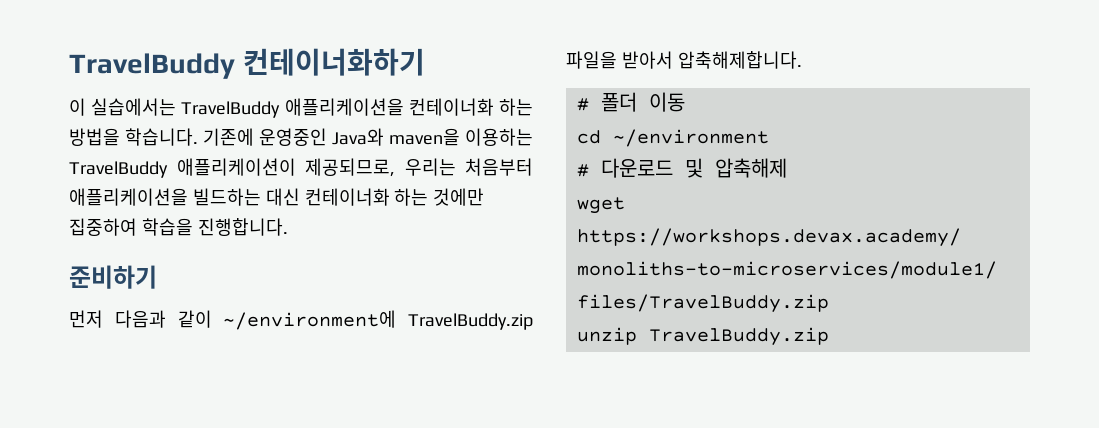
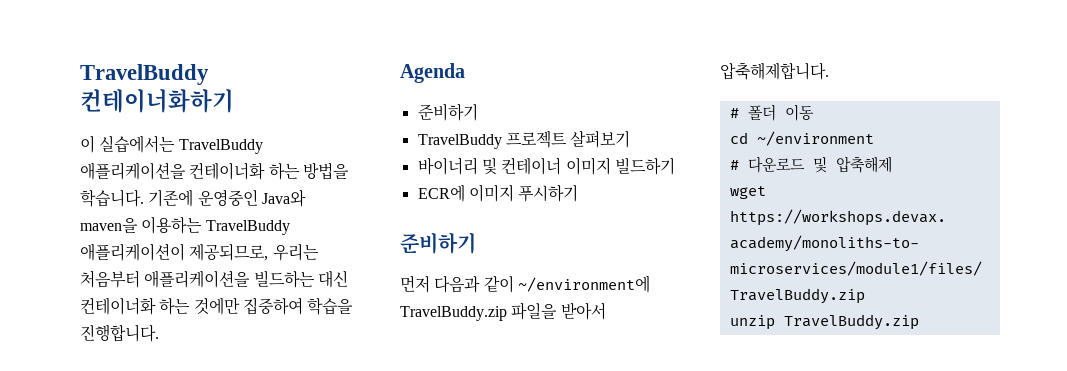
(288, 227) none -> [400,63,465,83] [417,103,478,121] [417,130,631,149] [417,157,675,175] [417,184,579,202] // Agenda // 준비하기 // TravelBuddy 프로젝트 살펴보기 // 바이너리 및 컨테이너 이미지 빌드하기 // ECR에 이미지 푸시하기

